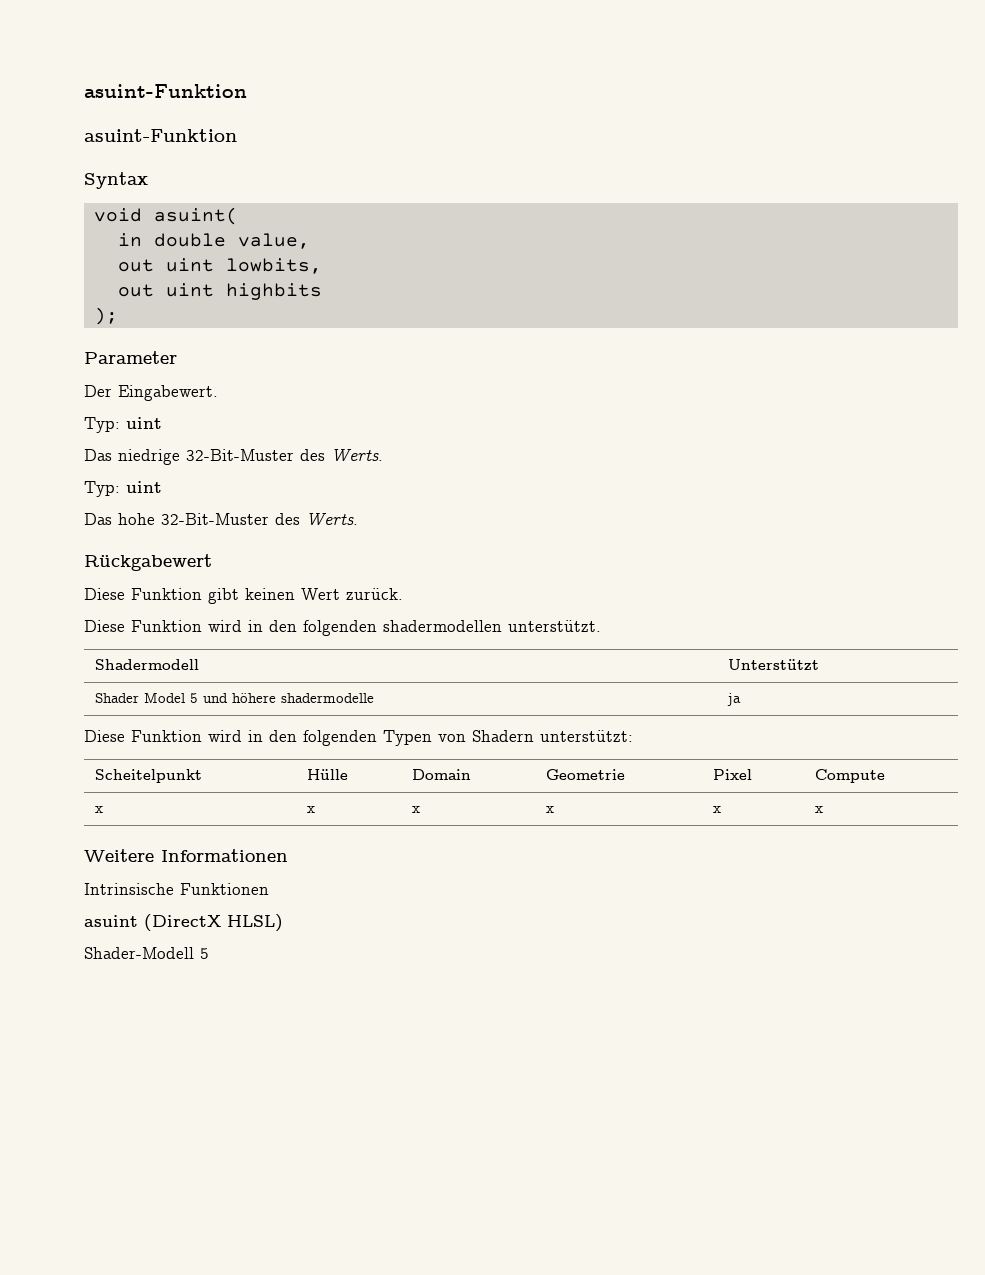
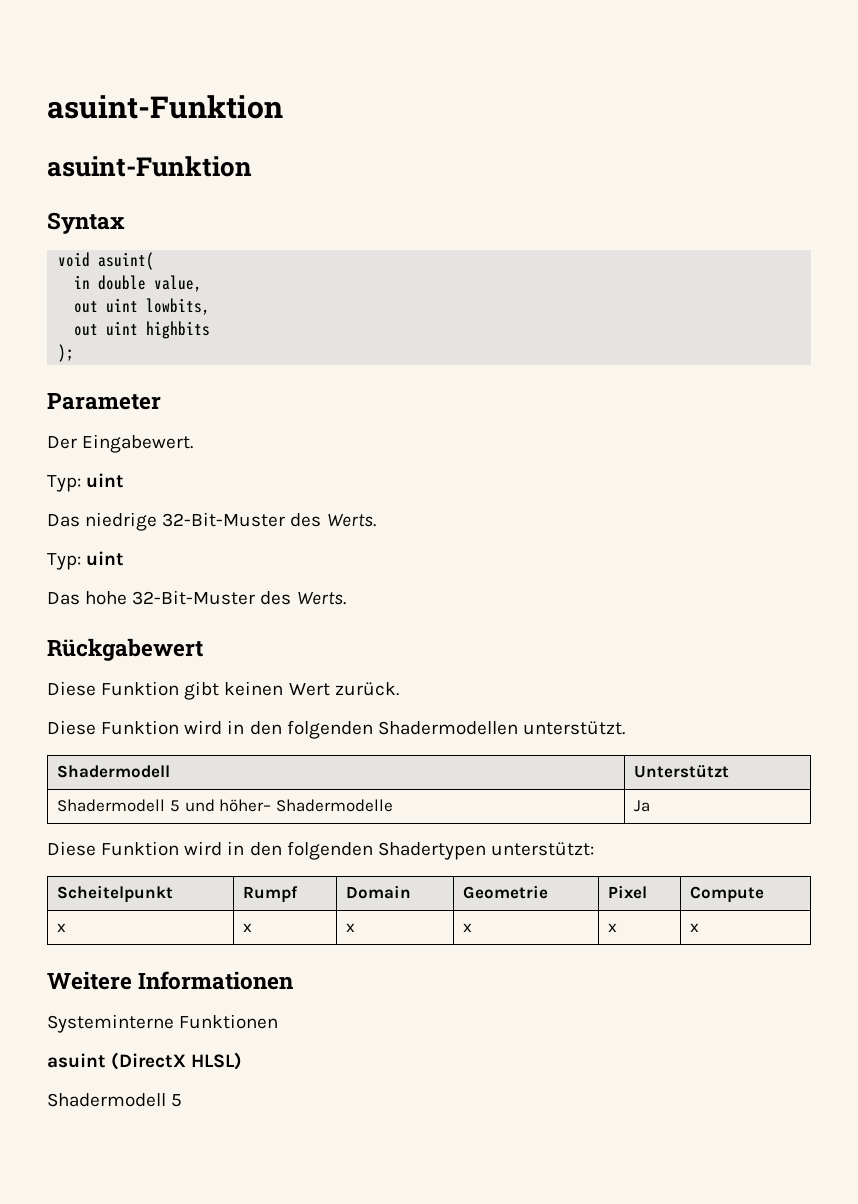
[383,620,502,632] shadermodellen -> [377,721,518,735] Shadermodellen
[95,692,375,703] [727,693,742,706] [84,730,534,746] Shader Model 5 und höhere shadermodelle | ja // Diese Funktion wird in den folgenden Typen von Shadern -> [57,799,393,812] [634,800,651,812] [47,841,486,860] Shadermodell 5 und höher– Shadermodelle | Ja // Diese Funktion wird in den folgenden Shadertypen
[307,769,349,780] Hülle -> [243,886,299,903] Rumpf
[84,883,174,895] Intrinsische -> [47,1014,174,1033] Systeminterne
[84,947,194,959] Shader-Modell -> [47,1093,166,1107] Shadermodell

